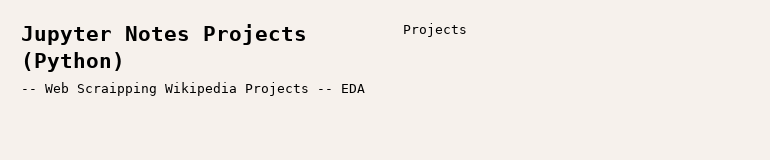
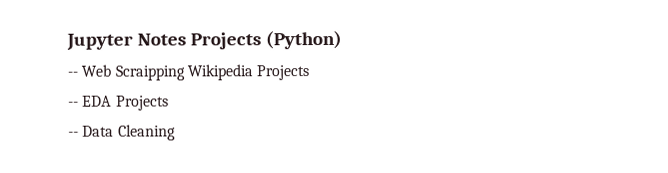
(309, 89) none -> (310, 73) //
(467, 30) none -> [68,124,176,141] // -- Data Cleaning

